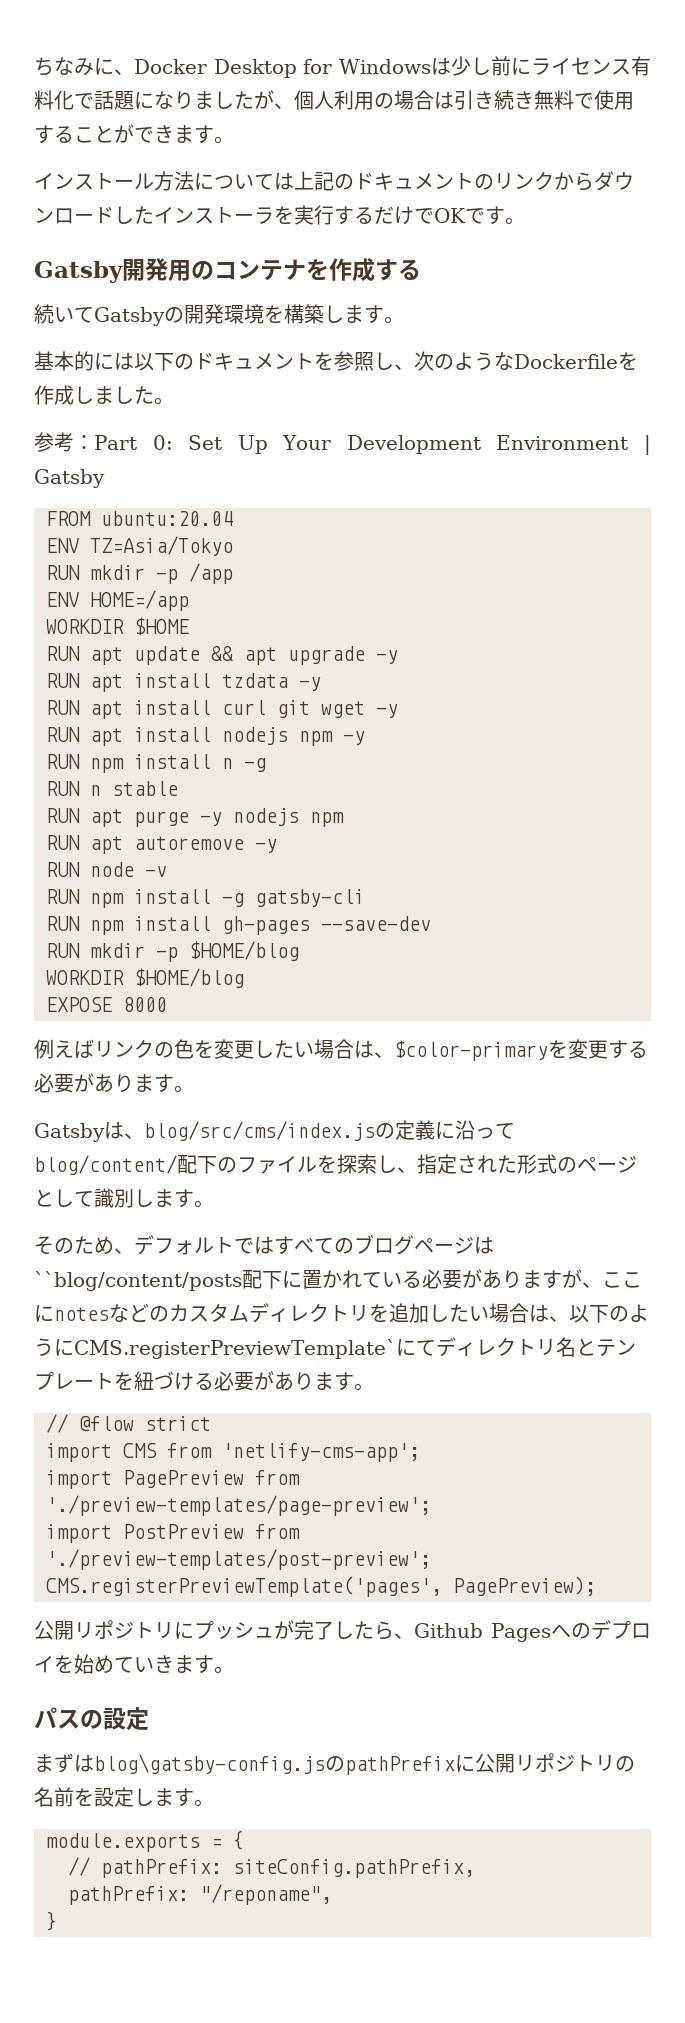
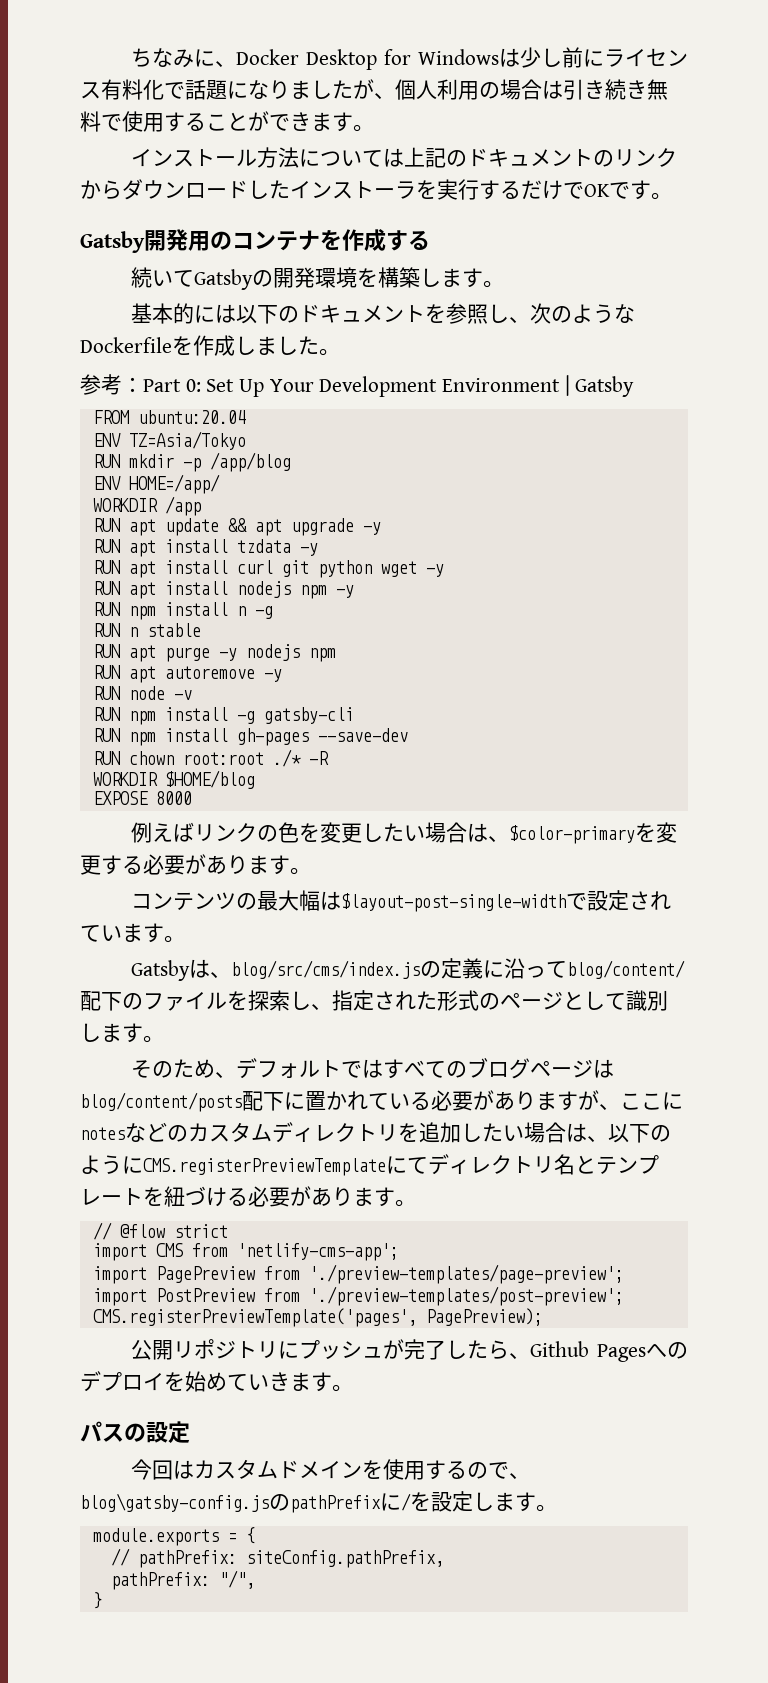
[189,563,233,584] [46,590,189,611] [46,617,189,635] /app // ENV HOME=/app // WORKDIR $HOME -> [209,452,291,472] [92,474,220,494] [92,496,201,516] /app/blog // ENV HOME=/app/ // WORKDIR /app
(310, 709) none -> [317,560,372,578] python
[90,941,299,962] mkdir -p $HOME/blog -> [128,749,329,767] chown root:root ./* -R
(194, 1089) none -> [130,890,671,912] [80,923,185,943] // コンテンツの最大幅は$layout-post-single-widthで設定されています。
[34,1271,242,1291] ``blog/content/posts -> [80,1092,242,1112] blog/content/posts
[74,1339,396,1359] CMS.registerPreviewTemplate` -> [143,1158,386,1176] CMS.registerPreviewTemplate
[34,1753,635,1775] [34,1787,74,1807] まずはblog\gatsby-config.jsのpathPrefixに公開リポジトリの名前 -> [130,1459,530,1480] [80,1493,411,1513] 今回はカスタムドメインを使用するので、blog\gatsby-config.jsのpathPrefixに/
[200,1884,332,1905] "/reponame", -> [218,1570,255,1589] "/",

